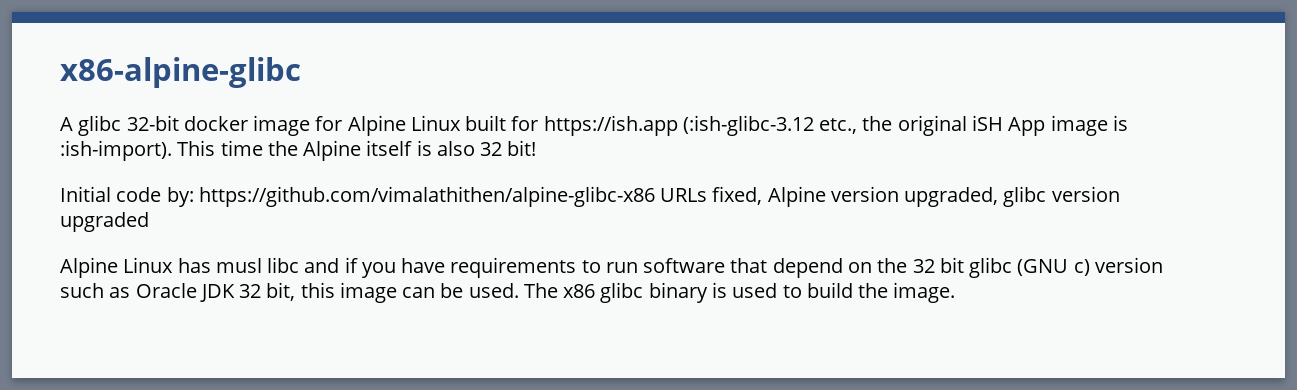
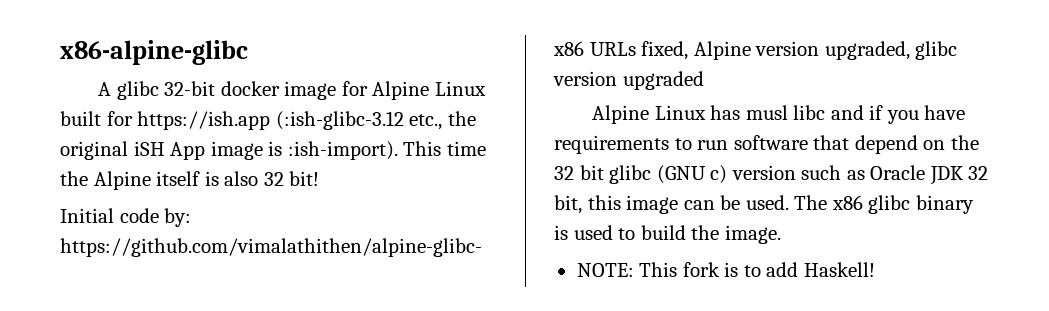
(956, 292) none -> [576,262,875,277] // NOTE: This fork is to add Haskell!

